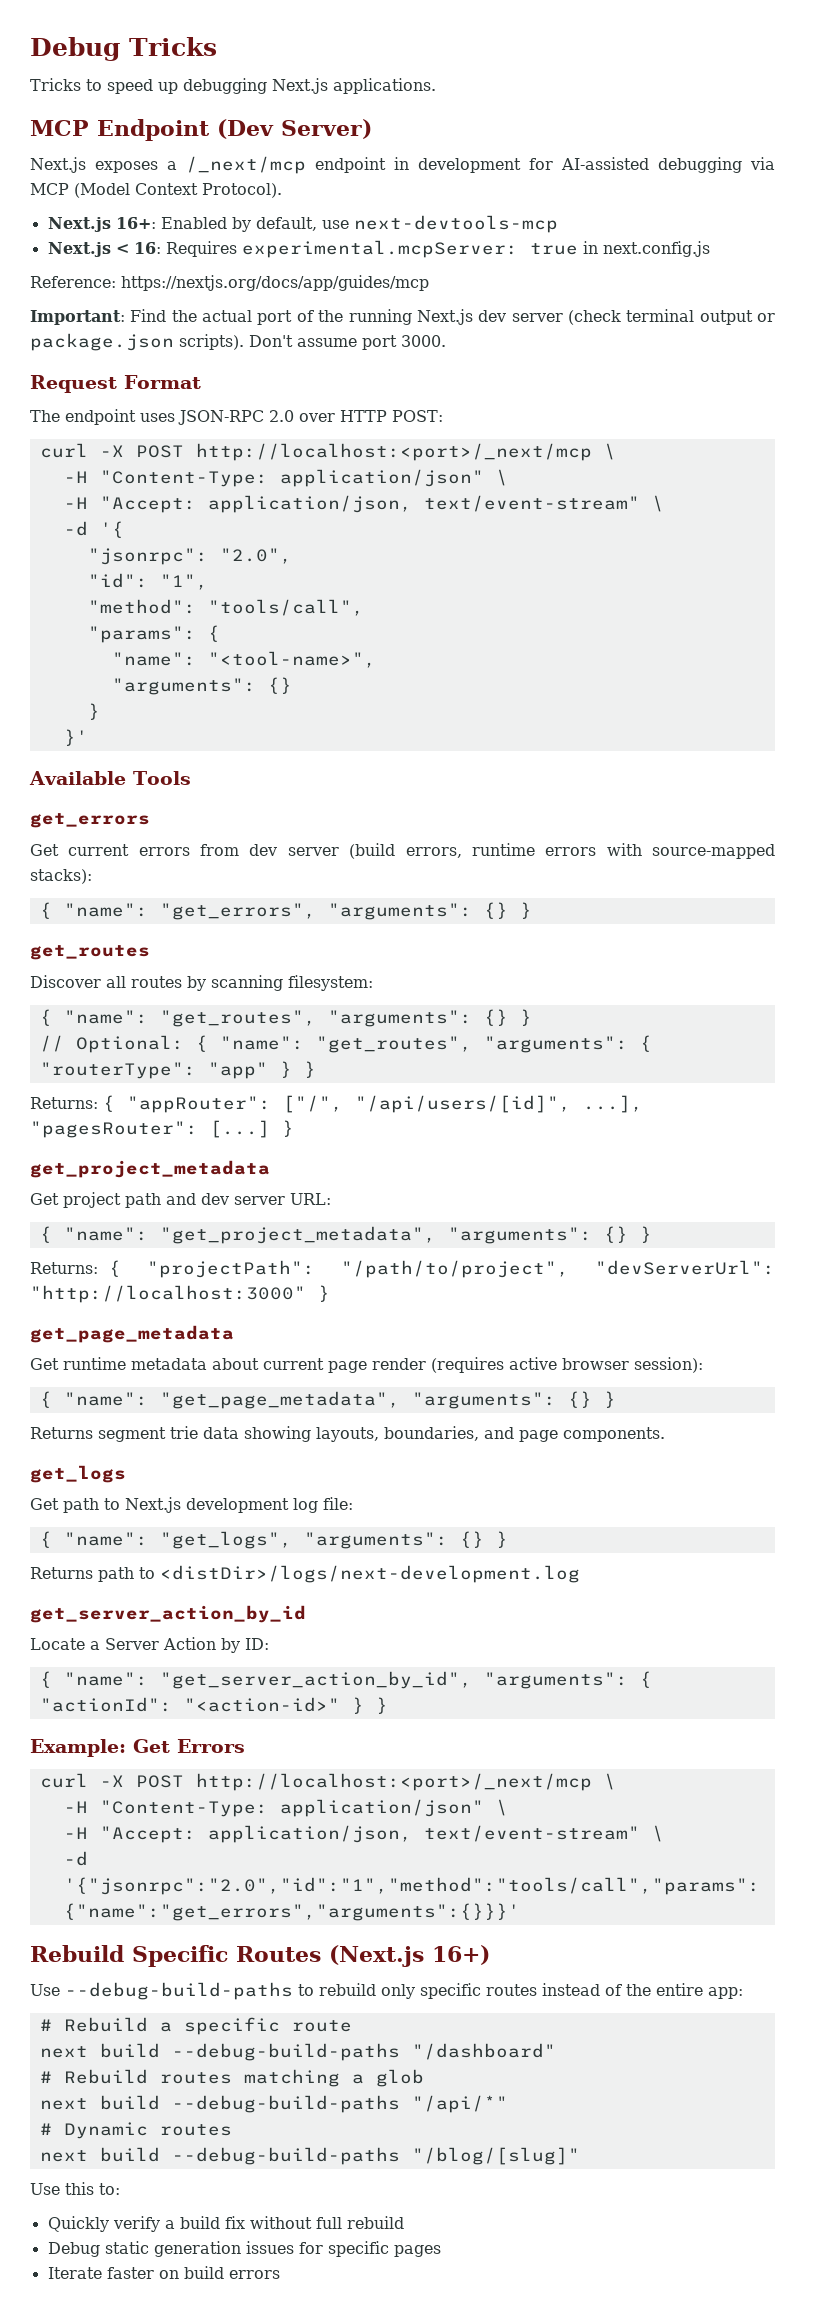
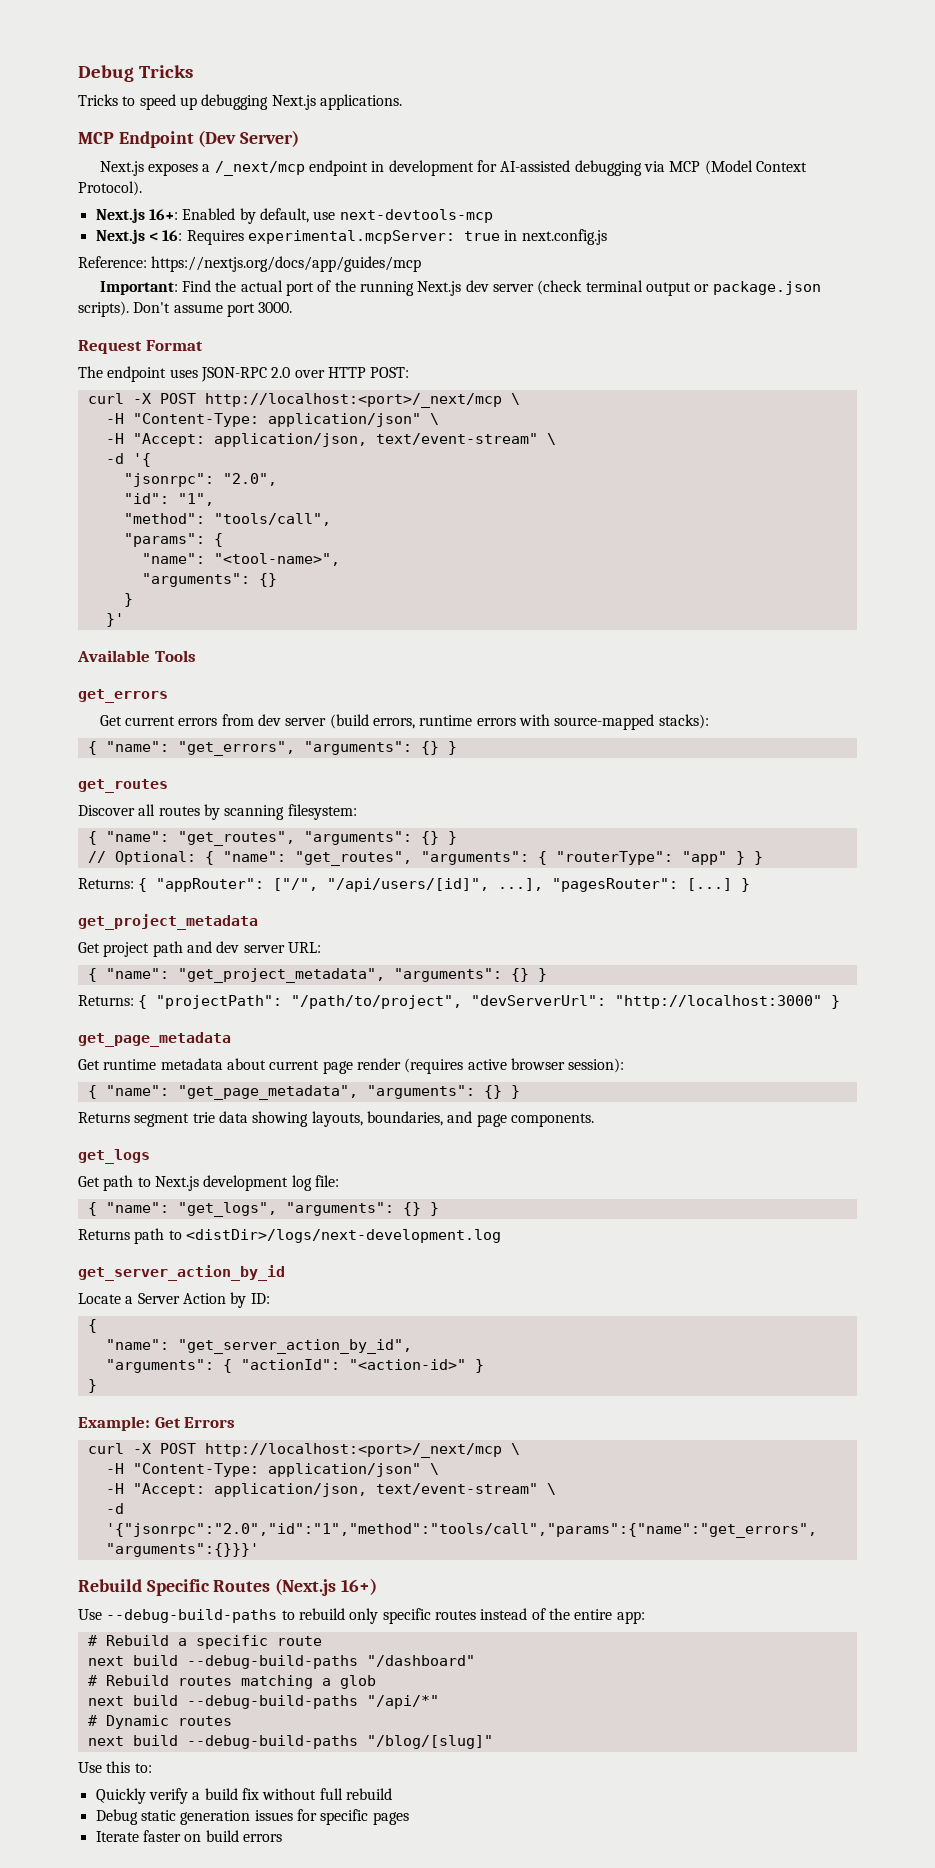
(52, 1679) none -> (97, 1326) //
(472, 1680) none -> (412, 1346) //
(364, 1705) none -> (484, 1366) //

